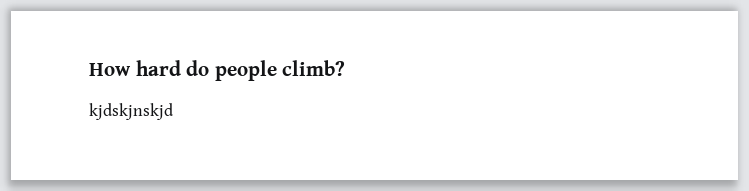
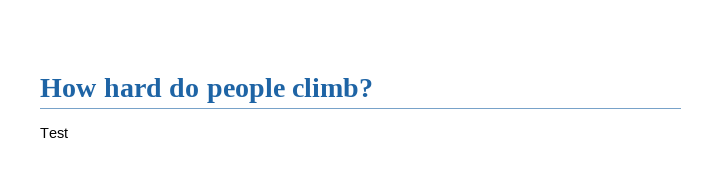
[89,103,173,120] kjdskjnskjd -> [40,128,68,138] Test

